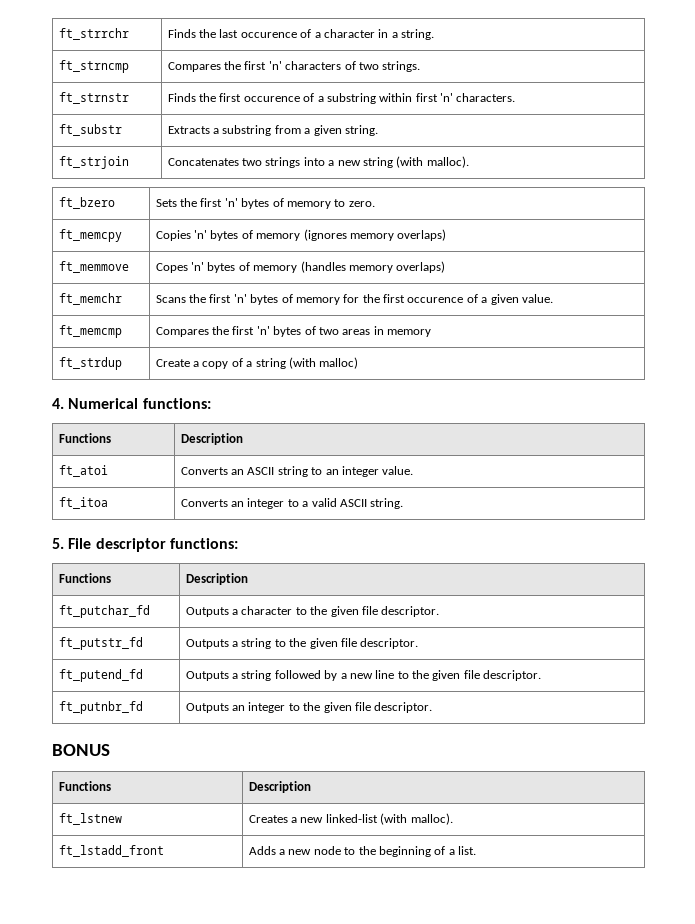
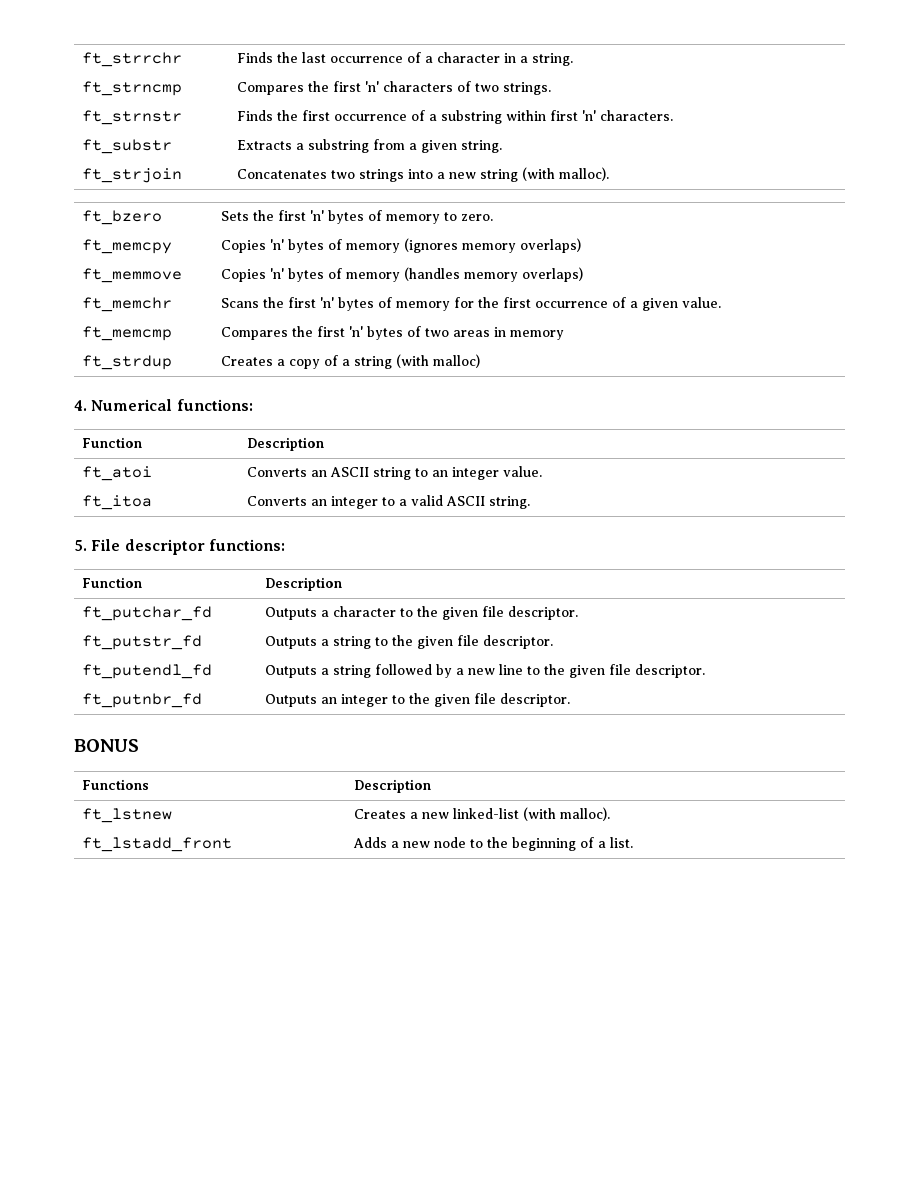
[240,32,297,38] occurence -> [329,56,403,63] occurrence
[243,96,300,102] occurence -> [333,114,407,121] occurrence
[155,263,188,273] Copes -> [220,269,266,282] Copies
[407,297,464,303] occurence -> [534,301,608,308] occurrence
[155,359,190,367] Create -> [220,356,273,366] Creates
[58,433,111,443] Functions -> [81,437,142,448] Function
[58,573,111,583] Functions -> [81,577,142,588] Function
[58,669,143,682] ft_putend_fd -> [81,664,212,679] ft_putendl_fd

